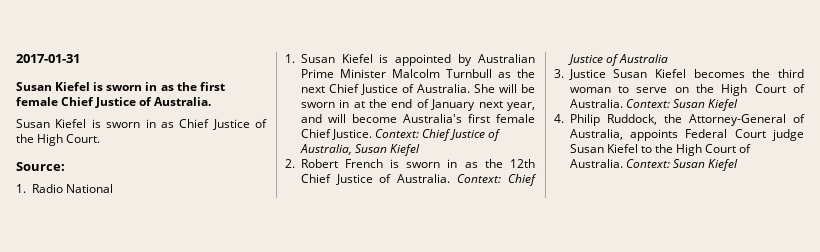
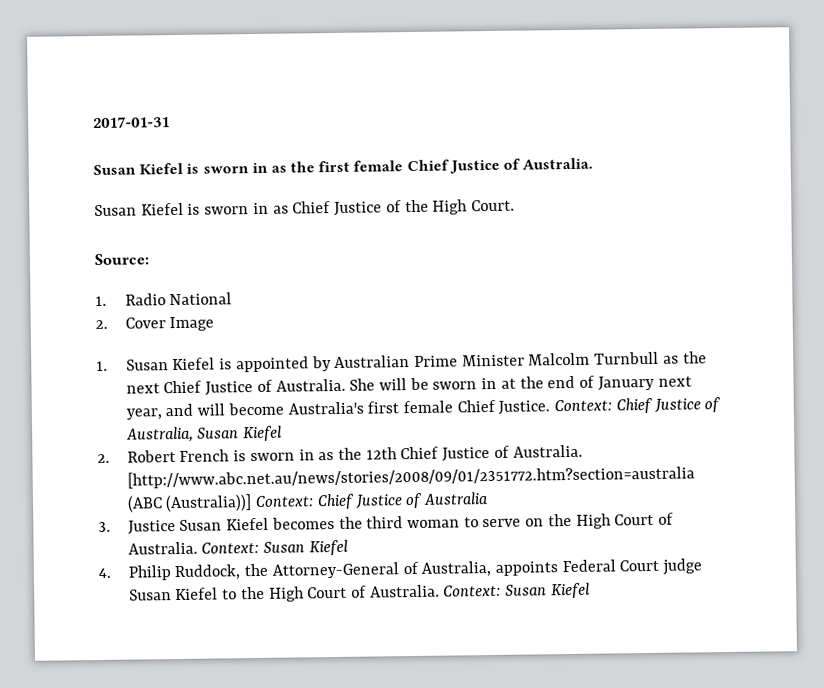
(113, 188) none -> [95,316,215,332] // 2. Cover Image
(451, 178) none -> [126,465,695,489] [126,494,253,513] [http://www.abc.net.au/news/stories/2008/09/01/2351772.htm?section=australia (ABC (Australia))]

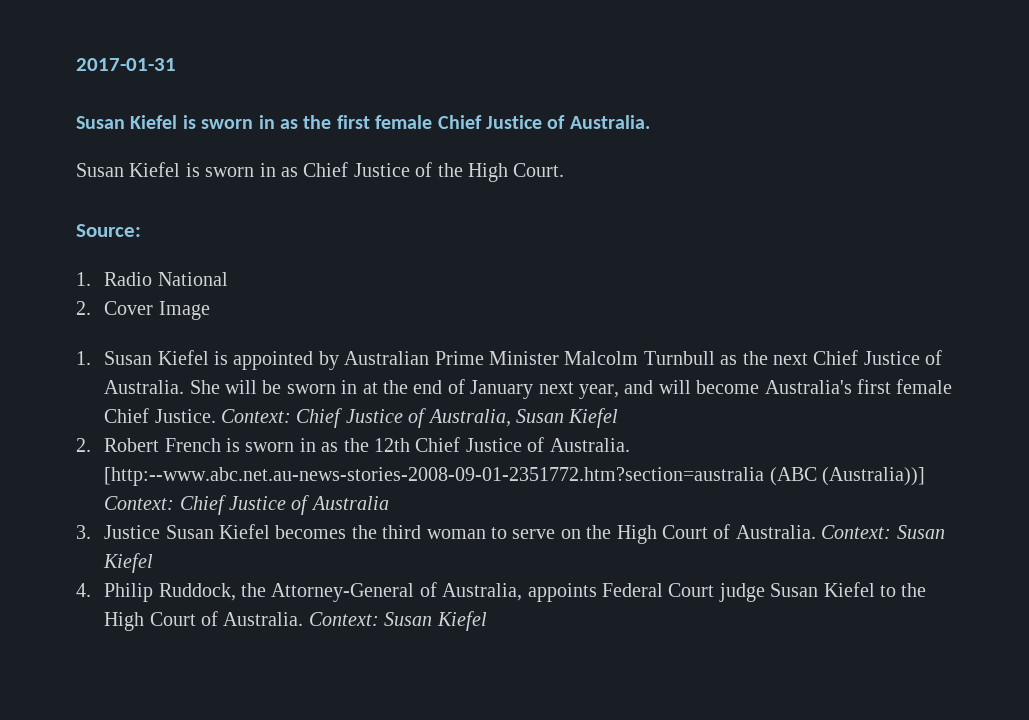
[126,465,695,489] [http://www.abc.net.au/news/stories/2008/09/01/2351772.htm?section=australia -> [104,467,765,486] [http:--www.abc.net.au-news-stories-2008-09-01-2351772.htm?section=australia

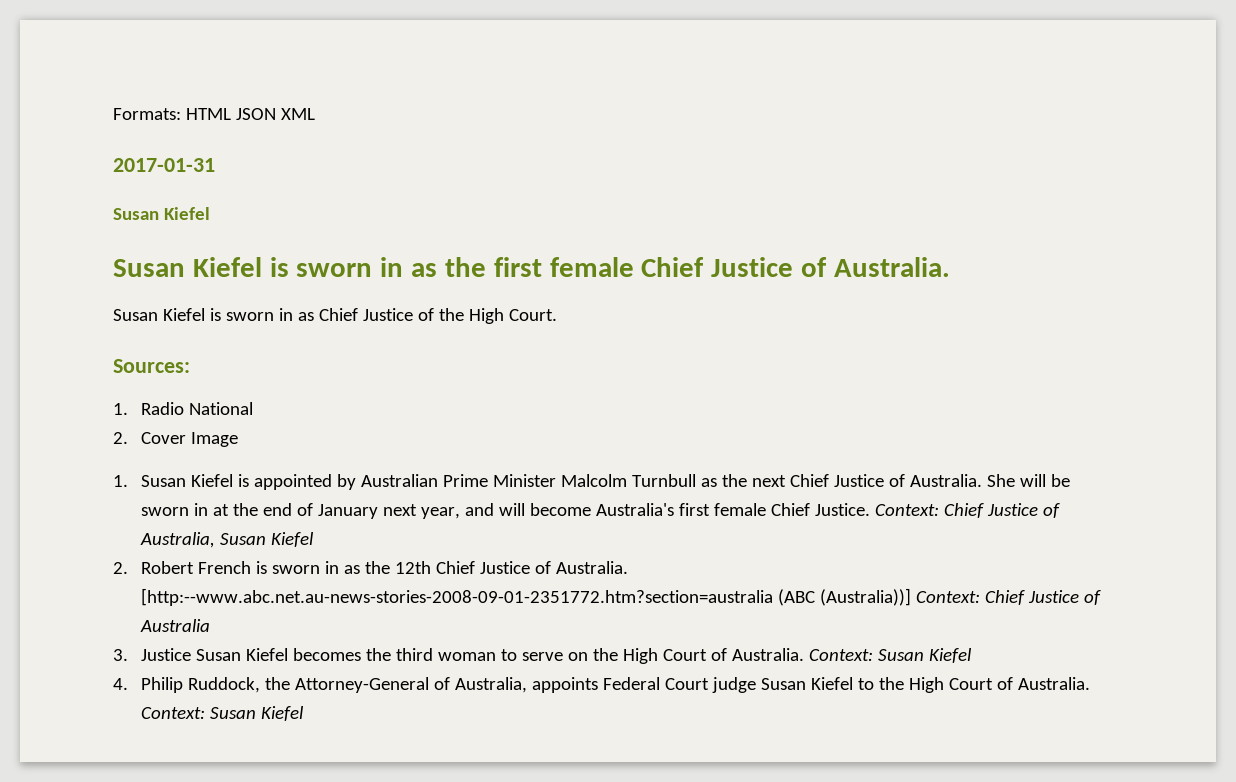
(76, 64) none -> [113,108,315,120] Formats: HTML JSON XML //
(178, 122) none -> [113,257,262,277] // Susan Kiefel
[76,224,141,237] Source: -> [113,359,190,373] Sources:

